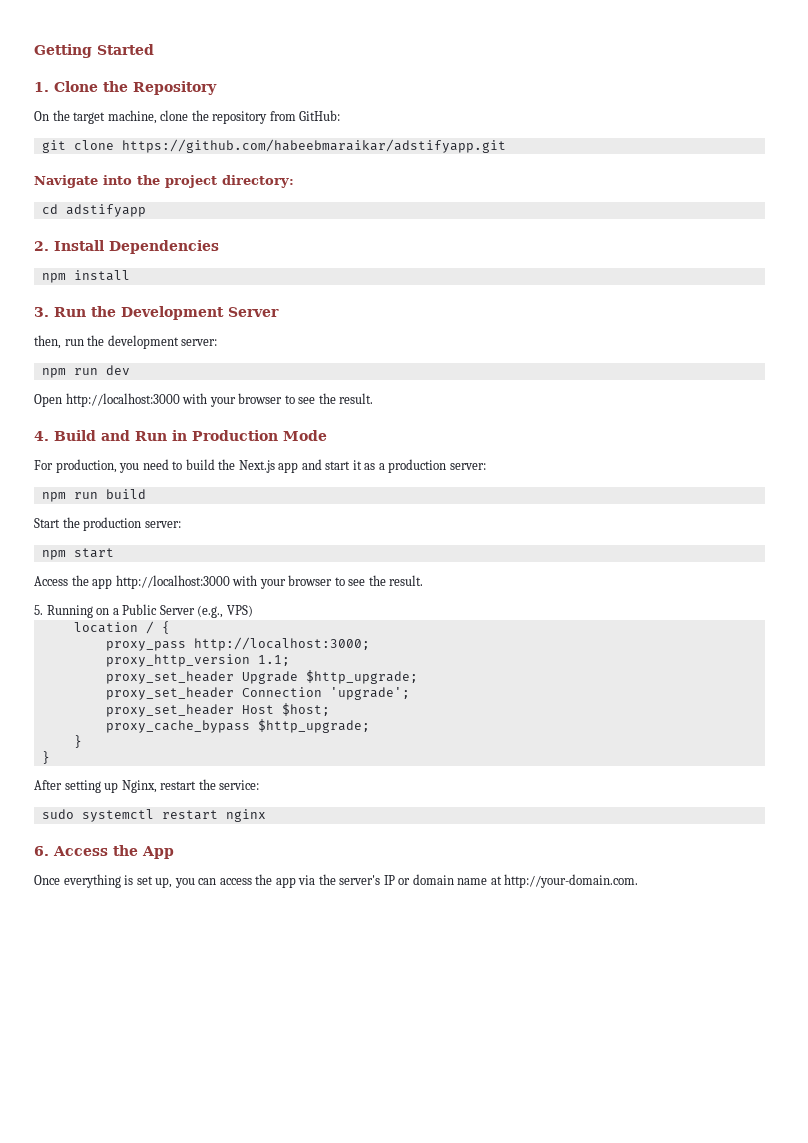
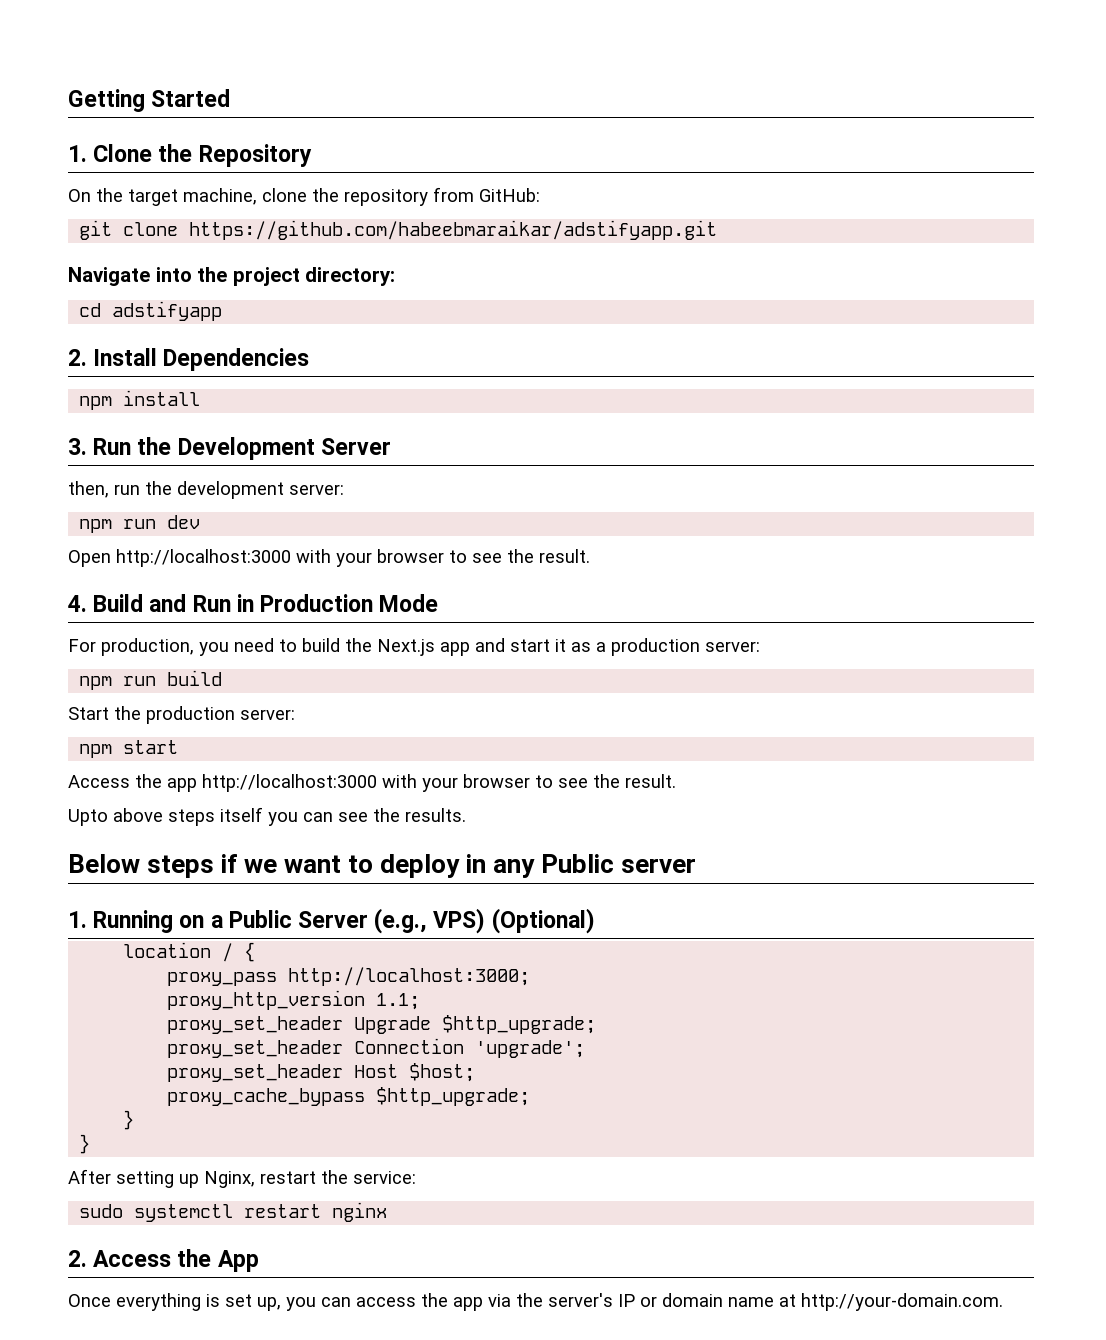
[34,605,43,615] 5. -> [68,807,466,826] [68,854,697,878] [68,911,87,928] Upto above steps itself you can see the results. // Below steps if we want to deploy in any Public server // 1.
(253, 611) none -> [491,908,595,934] (Optional)
[34,846,49,856] 6. -> [68,1250,87,1267] 2.

